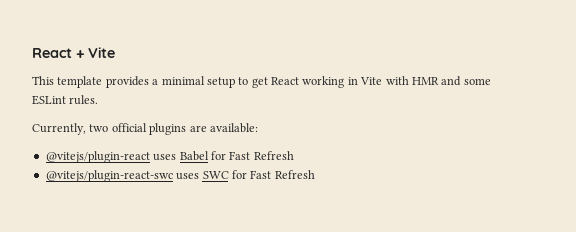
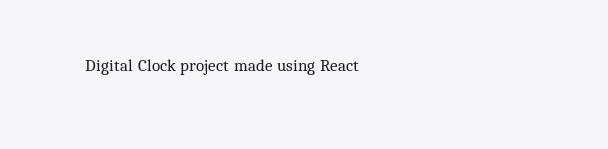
[32,47,115,58] [32,76,491,88] [32,95,99,105] [32,123,258,135] [45,151,294,163] [45,170,315,182] React + Vite // This template provides a minimal setup to get React working in Vite with HMR and some ESLint rules. // Currently, two official plugins are available: // @vitejs/plugin-react uses Babel for Fast Refresh // @vitejs/plugin-react-swc uses SWC for Fast Refresh -> [85,59,359,75] Digital Clock project made using React

